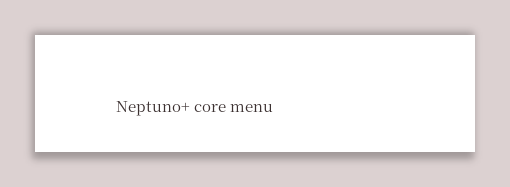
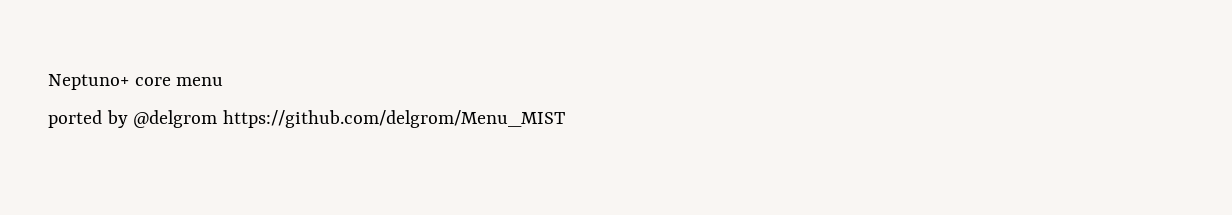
(274, 108) none -> [48,110,566,128] // ported by @delgrom https://github.com/delgrom/Menu_MIST

